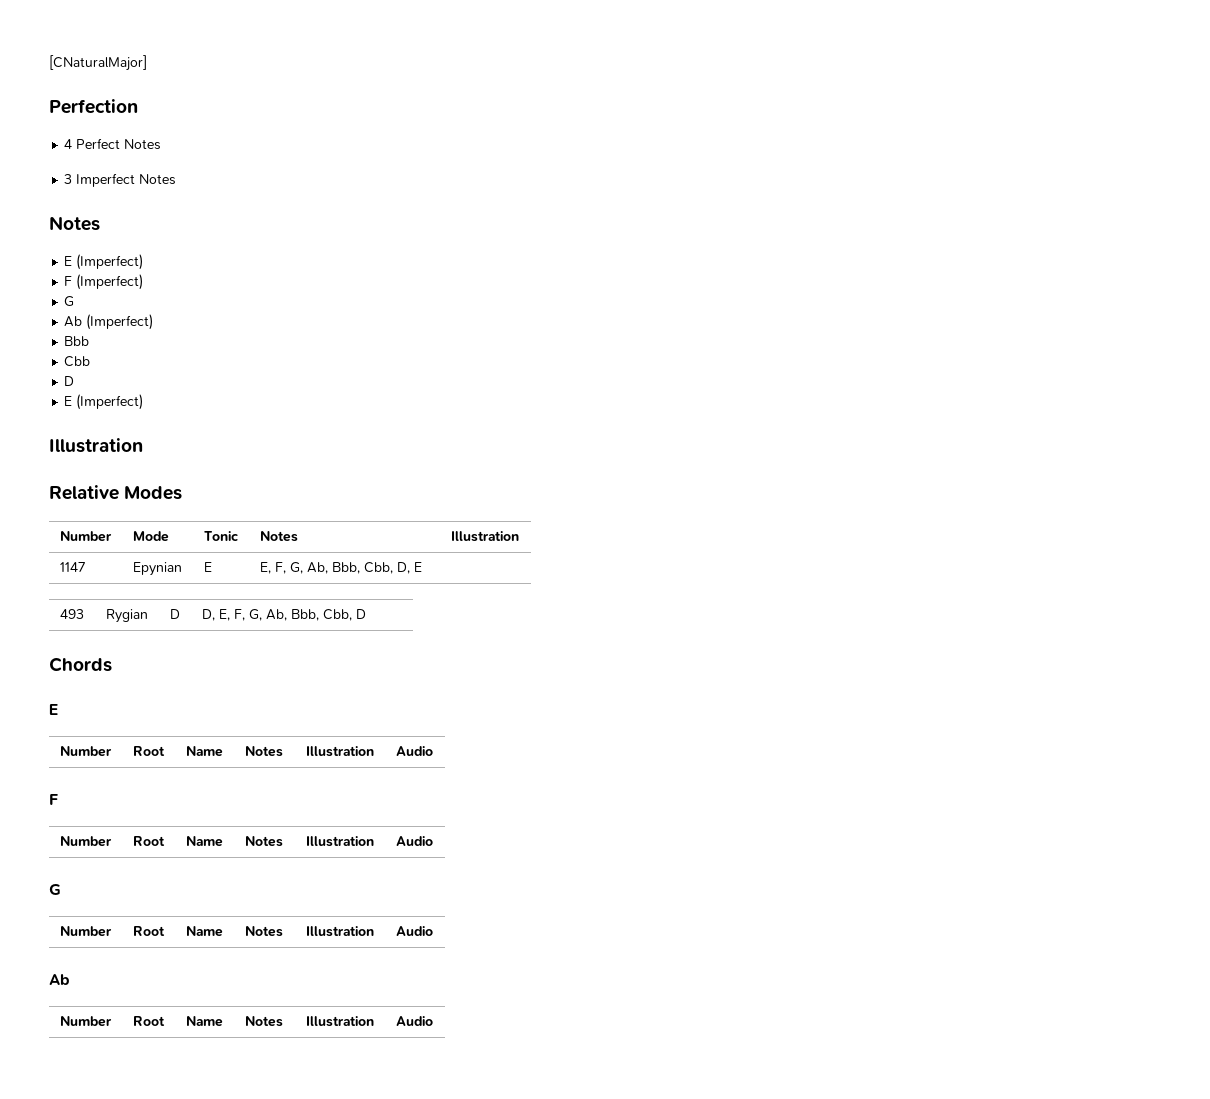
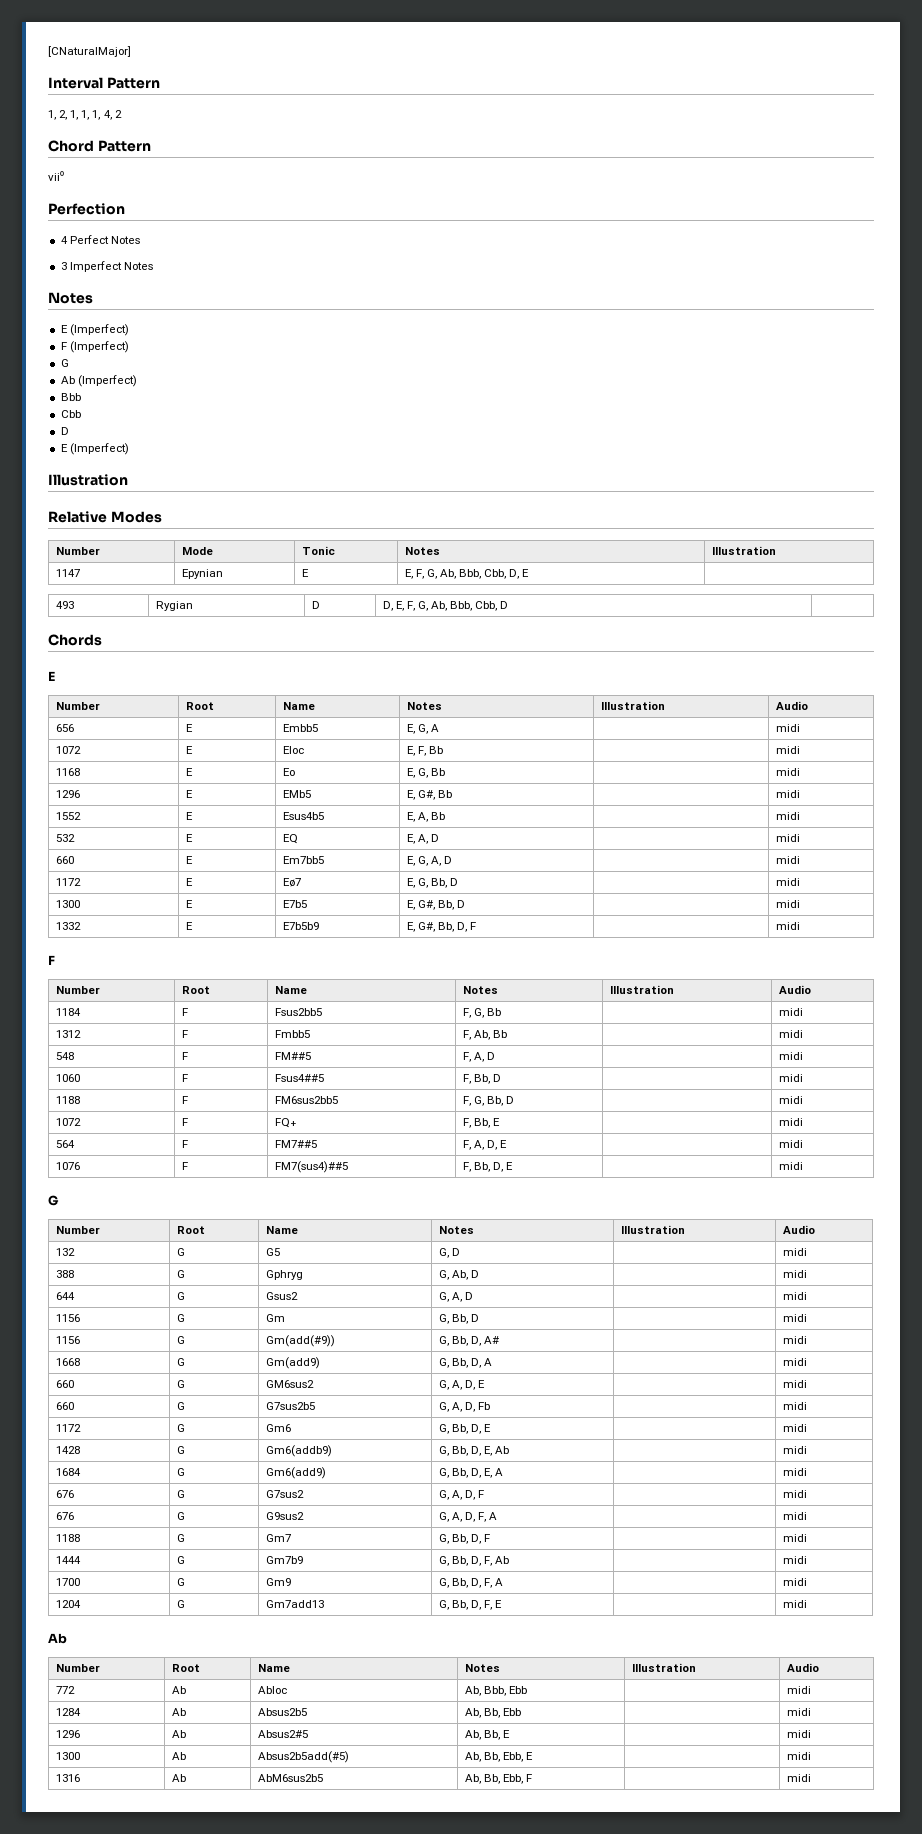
(147, 63) none -> [48,77,160,89] [48,110,122,120] [48,140,151,152] [48,171,64,181] // Interval Pattern // 1, 2, 1, 1, 1, 4, 2 // Chord Pattern // vii⁰
(433, 751) none -> [55,724,74,732] [185,724,193,732] [282,724,318,732] [406,724,439,734] [775,724,800,732] [55,746,81,754] [185,746,193,754] [282,746,304,754] [406,746,443,756] [775,746,800,754] [55,768,80,776] [185,768,193,776] [282,768,295,776] [406,768,445,778] [775,768,800,776] [55,790,80,798] [185,790,193,798] [282,790,311,798] [406,790,452,800] [775,790,800,798] [55,812,81,820] [185,812,193,820] [282,812,324,820] [406,812,445,822] [775,812,800,820] [55,834,75,842] [185,834,193,842] [282,834,298,844] [406,834,439,844] [775,834,800,842] [55,856,74,864] [185,856,193,864] [282,856,324,864] [406,856,452,866] [775,856,800,864] [55,878,81,886] [185,878,193,886] [282,878,301,887] [406,878,458,888] [775,878,800,886] [55,900,80,908] [185,900,193,908] [282,900,307,908] [406,900,465,910] [775,900,800,908] [55,922,81,930] [185,922,193,930] [282,922,319,930] [406,922,477,932] [775,922,800,930] // 656 | E | Embb5 | E, G, A | | midi // 1072 | E | Eloc | E, F, Bb | | midi // 1168 | E | Eo | E, G, Bb | | midi // 1296 | E | EMb5 | E, G#, Bb | | midi // 1552 | E | Esus4b5 | E, A, Bb | | midi // 532 | E | EQ | E, A, D | | midi // 660 | E | Em7bb5 | E, G, A, D | | midi // 1172 | E | Eø7 | E, G, Bb, D | | midi // 1300 | E | E7b5 | E, G#, Bb, D | | midi // 1332 | E | E7b5b9 | E, G#, Bb, D, F | | midi
(433, 841) none -> [55,1008,81,1016] [181,1008,188,1016] [274,1008,322,1016] [462,1008,501,1018] [778,1008,803,1016] [55,1030,81,1038] [181,1030,188,1038] [274,1030,310,1038] [462,1030,507,1040] [778,1030,803,1038] [55,1052,74,1060] [181,1052,188,1060] [274,1052,311,1060] [462,1052,495,1062] [778,1052,803,1060] [55,1074,80,1082] [181,1074,188,1082] [274,1074,324,1082] [462,1074,501,1084] [778,1074,803,1082] [55,1096,80,1104] [181,1096,188,1104] [274,1096,338,1104] [462,1096,514,1106] [778,1096,803,1104] [55,1118,81,1126] [181,1118,188,1126] [274,1118,297,1128] [462,1118,500,1128] [778,1118,803,1126] [55,1140,75,1148] [181,1140,188,1148] [274,1140,317,1148] [462,1140,507,1150] [778,1140,803,1148] [55,1162,80,1170] [181,1162,188,1170] [274,1161,348,1173] [462,1162,513,1172] [778,1162,803,1170] // 1184 | F | Fsus2bb5 | F, G, Bb | | midi // 1312 | F | Fmbb5 | F, Ab, Bb | | midi // 548 | F | FM##5 | F, A, D | | midi // 1060 | F | Fsus4##5 | F, Bb, D | | midi // 1188 | F | FM6sus2bb5 | F, G, Bb, D | | midi // 1072 | F | FQ+ | F, Bb, E | | midi // 564 | F | FM7##5 | F, A, D, E | | midi // 1076 | F | FM7(sus4)##5 | F, Bb, D, E | | midi
(433, 931) none -> [55,1248,75,1256] [176,1248,185,1256] [265,1248,280,1256] [438,1248,460,1258] [782,1248,807,1256] [55,1270,74,1278] [176,1270,185,1278] [265,1270,303,1280] [438,1270,479,1280] [782,1270,807,1278] [55,1292,75,1300] [176,1292,185,1300] [265,1292,298,1300] [438,1292,473,1302] [782,1292,807,1300] [55,1314,80,1322] [176,1314,185,1322] [265,1314,285,1322] [438,1314,479,1324] [782,1314,807,1322] [55,1336,80,1344] [176,1336,185,1344] [265,1335,335,1347] [438,1336,499,1346] [782,1336,807,1344] [55,1358,80,1366] [176,1358,185,1366] [265,1357,320,1369] [438,1358,492,1368] [782,1358,807,1366] [55,1380,74,1388] [176,1380,185,1388] [265,1380,314,1388] [438,1380,485,1390] [782,1380,807,1388] [55,1402,74,1410] [176,1402,185,1410] [265,1402,315,1410] [438,1402,490,1412] [782,1402,807,1410] [55,1424,81,1432] [176,1424,185,1432] [265,1424,291,1432] [438,1424,491,1434] [782,1424,807,1432] [55,1446,80,1454] [176,1446,185,1454] [265,1445,332,1457] [438,1446,510,1456] [782,1446,807,1454] [55,1468,81,1476] [176,1468,185,1476] [265,1467,326,1479] [438,1468,504,1478] [782,1468,807,1476] [55,1490,74,1498] [176,1490,185,1498] [265,1490,304,1498] [438,1490,484,1500] [782,1490,807,1498] [55,1512,74,1520] [176,1512,185,1520] [265,1512,304,1520] [438,1512,498,1522] [782,1512,807,1520] [55,1534,80,1542] [176,1534,185,1542] [265,1534,291,1542] [438,1534,490,1544] [782,1534,807,1542] [55,1556,81,1564] [176,1556,185,1564] [265,1556,303,1564] [438,1556,510,1566] [782,1556,807,1564] [55,1578,80,1586] [176,1578,185,1586] [265,1578,291,1586] [438,1578,504,1588] [782,1578,807,1586] [55,1600,81,1608] [176,1600,185,1608] [265,1600,324,1608] [438,1600,503,1610] [782,1600,807,1608] // 132 | G | G5 | G, D | | midi // 388 | G | Gphryg | G, Ab, D | | midi // 644 | G | Gsus2 | G, A, D | | midi // 1156 | G | Gm | G, Bb, D | | midi // 1156 | G | Gm(add(#9)) | G, Bb, D, A# | | midi // 1668 | G | Gm(add9) | G, Bb, D, A | | midi // 660 | G | GM6sus2 | G, A, D, E | | midi // 660 | G | G7sus2b5 | G, A, D, Fb | | midi // 1172 | G | Gm6 | G, Bb, D, E | | midi // 1428 | G | Gm6(addb9) | G, Bb, D, E, Ab | | midi // 1684 | G | Gm6(add9) | G, Bb, D, E, A | | midi // 676 | G | G7sus2 | G, A, D, F | | midi // 676 | G | G9sus2 | G, A, D, F, A | | midi // 1188 | G | Gm7 | G, Bb, D, F | | midi // 1444 | G | Gm7b9 | G, Bb, D, F, Ab | | midi // 1700 | G | Gm9 | G, Bb, D, F, A | | midi // 1204 | G | Gm7add13 | G, Bb, D, F, E | | midi
(433, 1021) none -> [55,1686,75,1694] [171,1686,186,1694] [257,1686,287,1694] [464,1686,527,1696] [786,1686,811,1694] [55,1708,81,1716] [171,1708,186,1716] [257,1708,307,1716] [464,1708,521,1718] [786,1708,811,1716] [55,1730,80,1738] [171,1730,186,1738] [257,1730,308,1738] [464,1730,510,1740] [786,1730,811,1738] [55,1752,80,1760] [171,1752,186,1760] [257,1751,349,1763] [464,1752,533,1762] [786,1752,811,1760] [55,1774,80,1782] [171,1774,186,1782] [257,1774,323,1782] [464,1774,532,1784] [786,1774,811,1782] // 772 | Ab | Abloc | Ab, Bbb, Ebb | | midi // 1284 | Ab | Absus2b5 | Ab, Bb, Ebb | | midi // 1296 | Ab | Absus2#5 | Ab, Bb, E | | midi // 1300 | Ab | Absus2b5add(#5) | Ab, Bb, Ebb, E | | midi // 1316 | Ab | AbM6sus2b5 | Ab, Bb, Ebb, F | | midi

